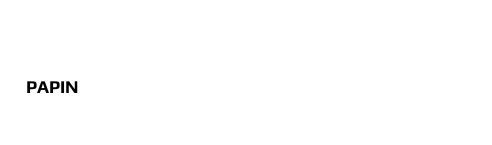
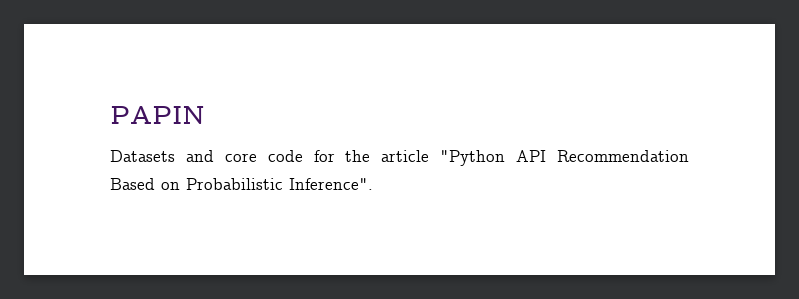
(79, 87) none -> [110,150,690,166] [110,178,373,190] // Datasets and core code for the article "Python API Recommendation Based on Probabilistic Inference".

